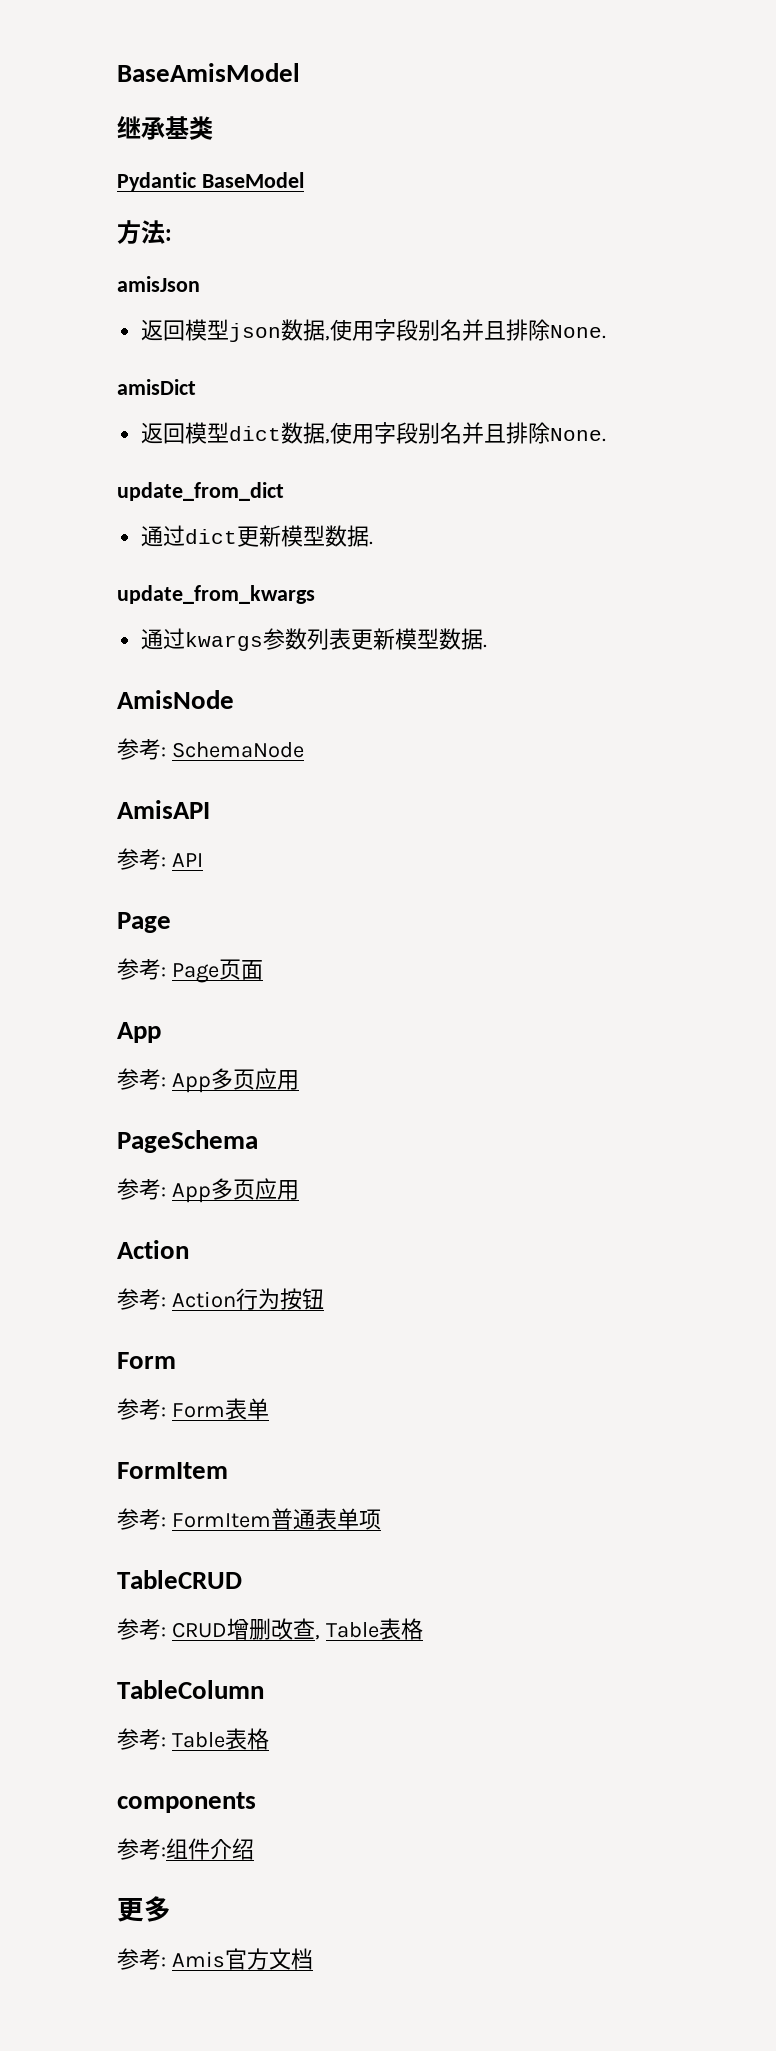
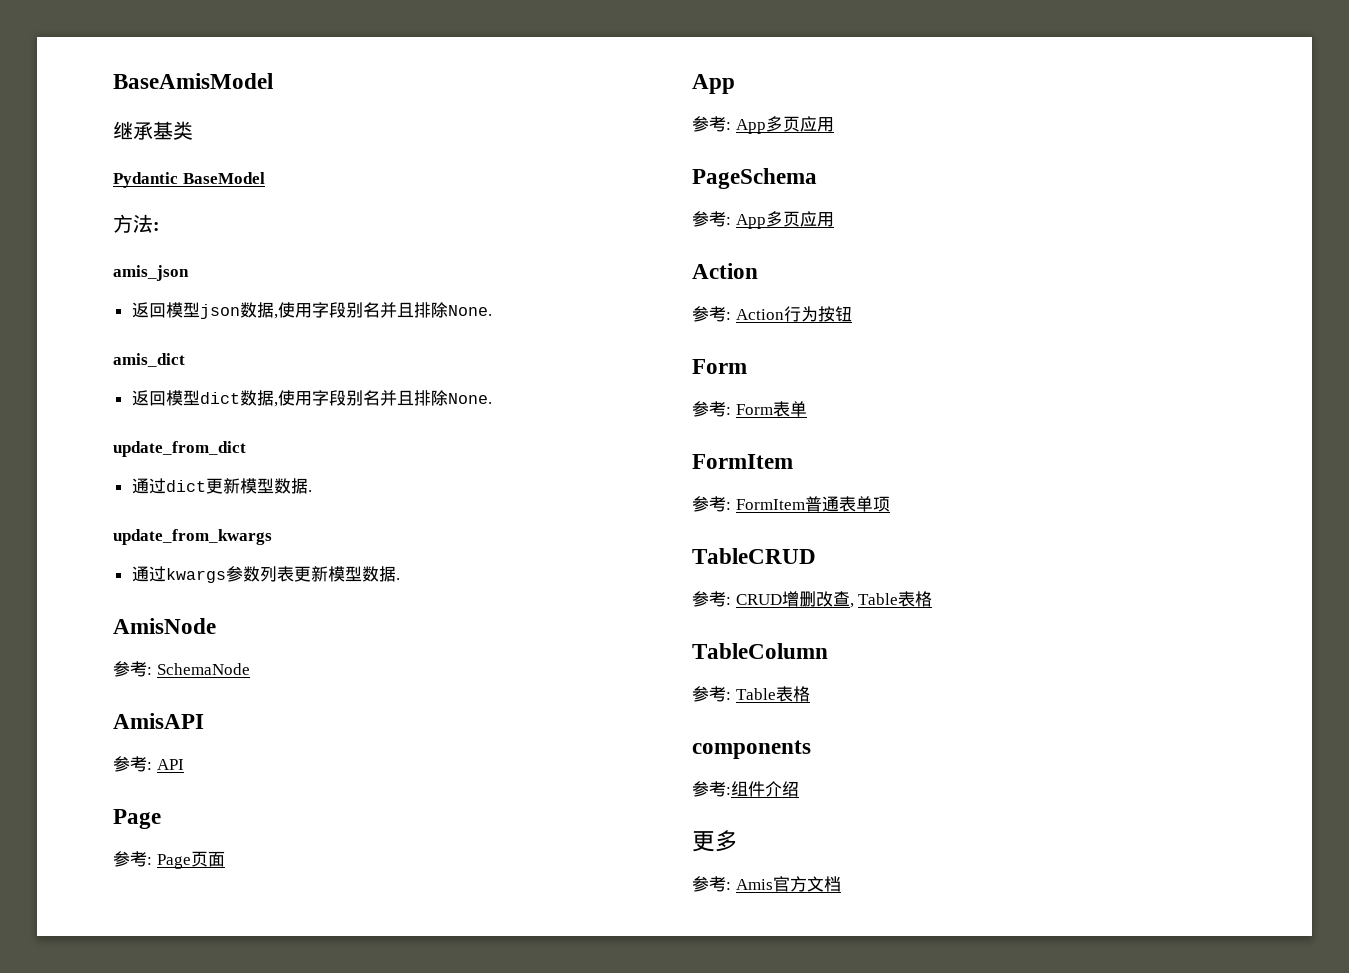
[117,276,200,292] amisJson -> [113,265,189,281] amis_json
[117,379,196,395] amisDict -> [113,353,185,367] amis_dict

